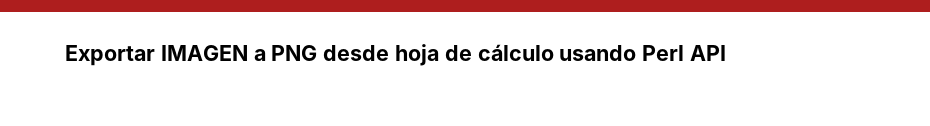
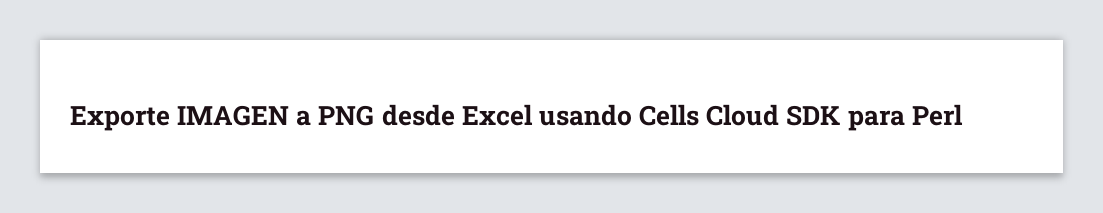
[65,45,155,66] Exportar -> [70,106,170,131] Exporte
[395,44,727,66] hoja de cálculo usando Perl API -> [461,104,963,131] Excel usando Cells Cloud SDK para Perl

